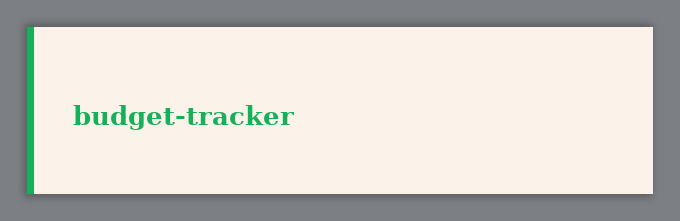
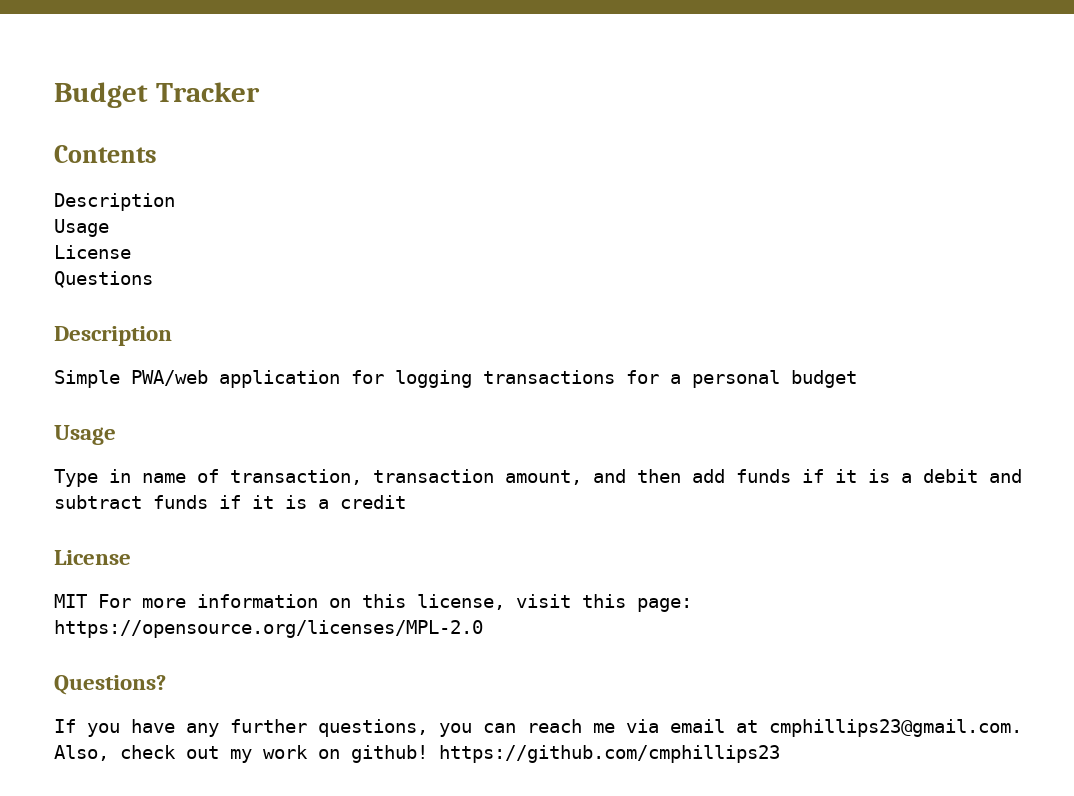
[73,105,294,130] budget-tracker -> [54,82,260,108] [54,145,157,163] [54,193,175,211] [54,219,109,237] [54,245,131,259] [54,271,153,288] [54,326,172,346] [54,370,857,388] [54,425,116,445] [54,469,1022,487] [54,495,406,509] [54,550,131,565] [54,594,692,612] [54,620,483,638] [54,675,166,695] [54,719,1022,737] [54,745,780,763] Budget Tracker // Contents // Description // Usage // License // Questions // Description // Simple PWA/web application for logging transactions for a personal budget // Usage // Type in name of transaction, transaction amount, and then add funds if it is a debit and subtract funds if it is a credit // License // MIT For more information on this license, visit this page: https://opensource.org/licenses/MPL-2.0 // Questions? // If you have any further questions, you can reach me via email at cmphillips23@gmail.com. Also, check out my work on github! https://github.com/cmphillips23

